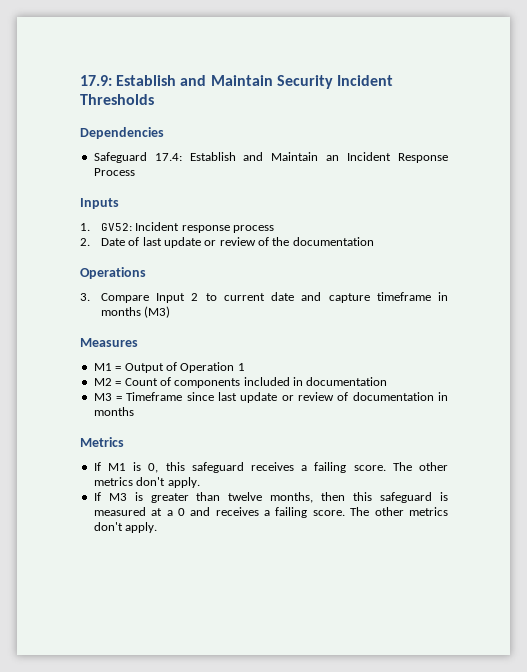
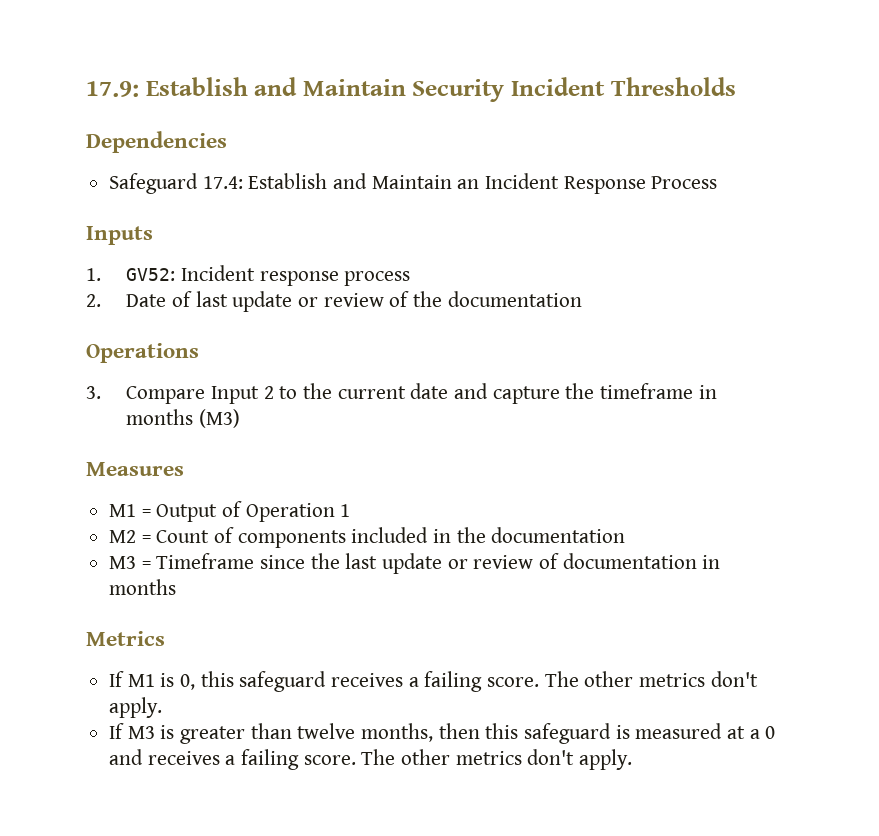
(217, 297) none -> [303,383,333,399] the
(370, 298) none -> [565,383,595,399] the
(303, 381) none -> [456,527,486,543] the
(214, 396) none -> [310,553,340,569] the

